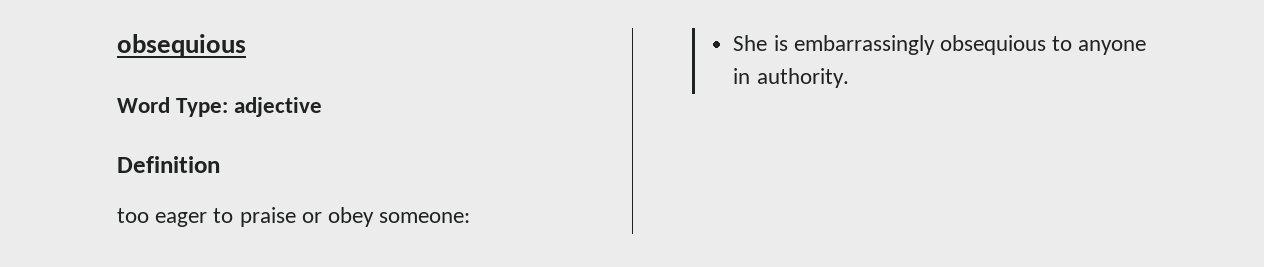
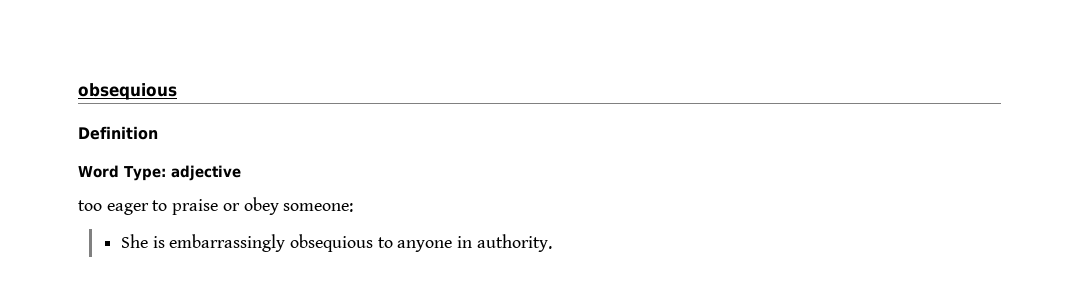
[117,34,246,57] obsequious -> [78,83,177,100] [78,126,158,140] obsequious // Definition
[117,156,220,173] // Definition -> (241, 173) none

